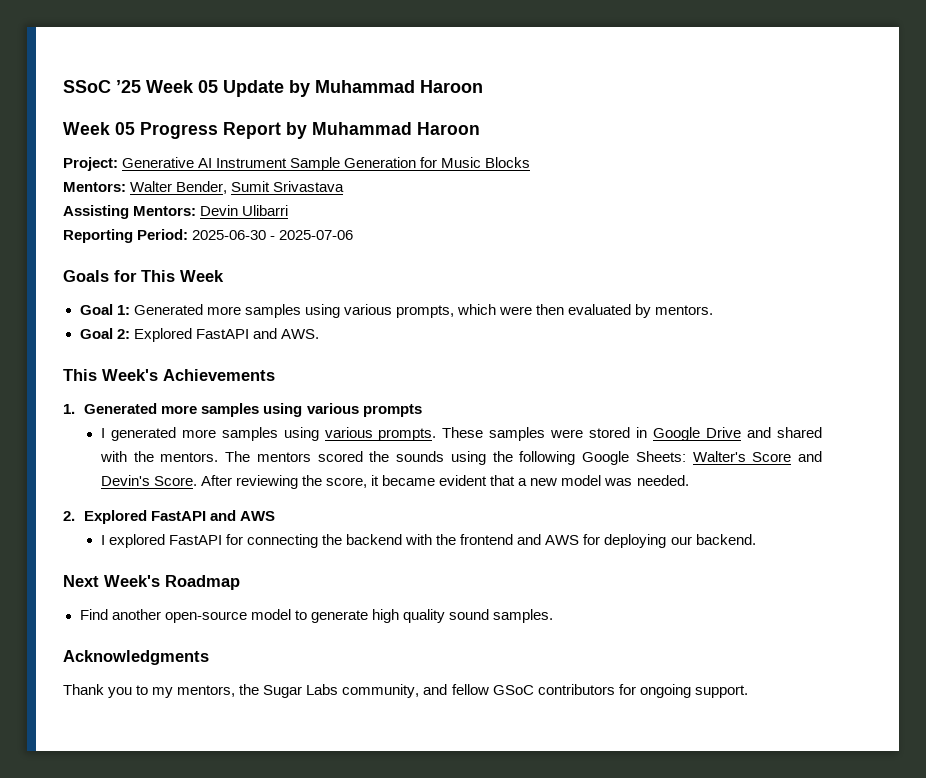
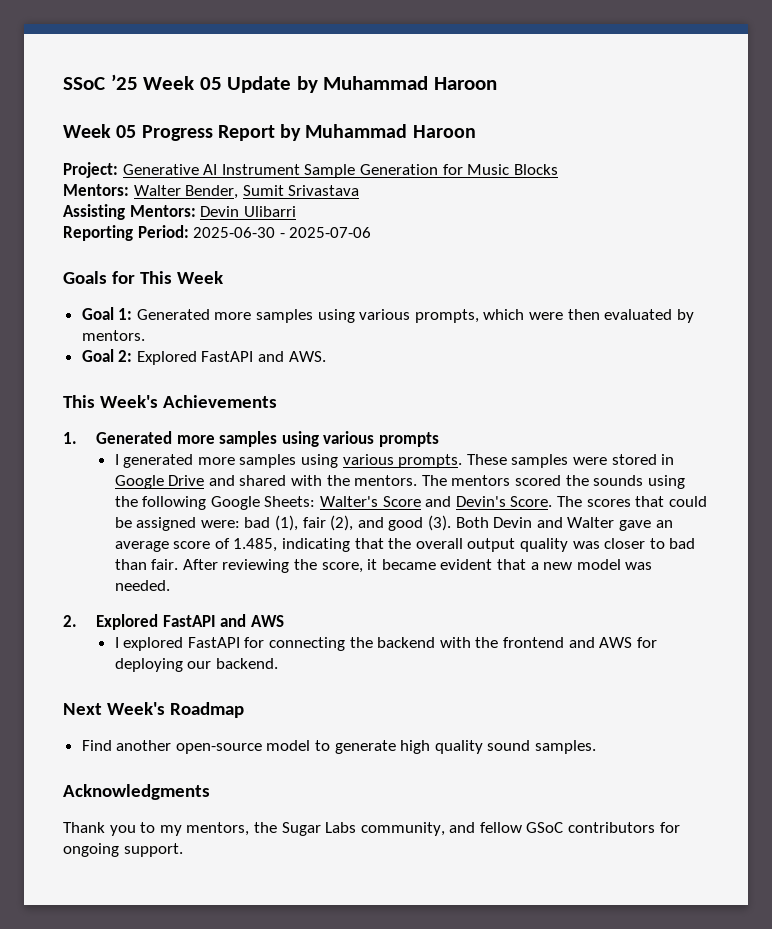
(197, 481) none -> [556,496,707,507] [114,515,673,531] [114,538,696,552] [114,559,179,570] The scores that could be assigned were: bad (1), fair (2), and good (3). Both Devin and Walter gave an average score of 1.485, indicating that the overall output quality was closer to bad than fair.

